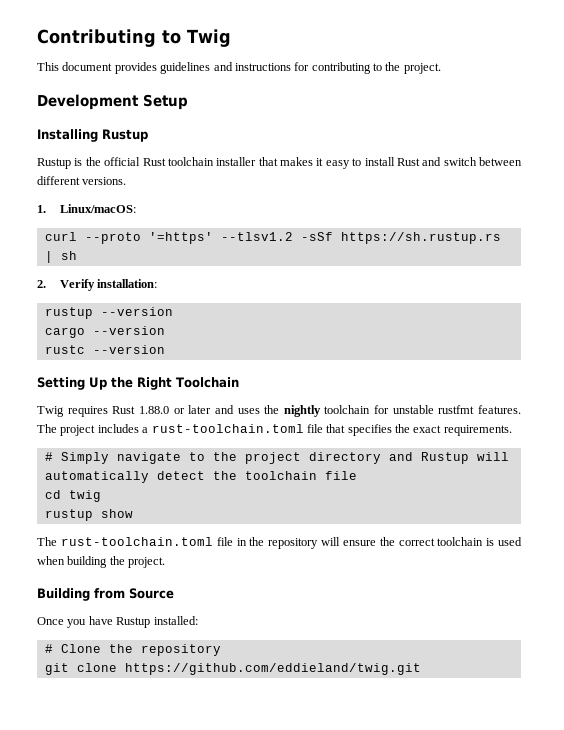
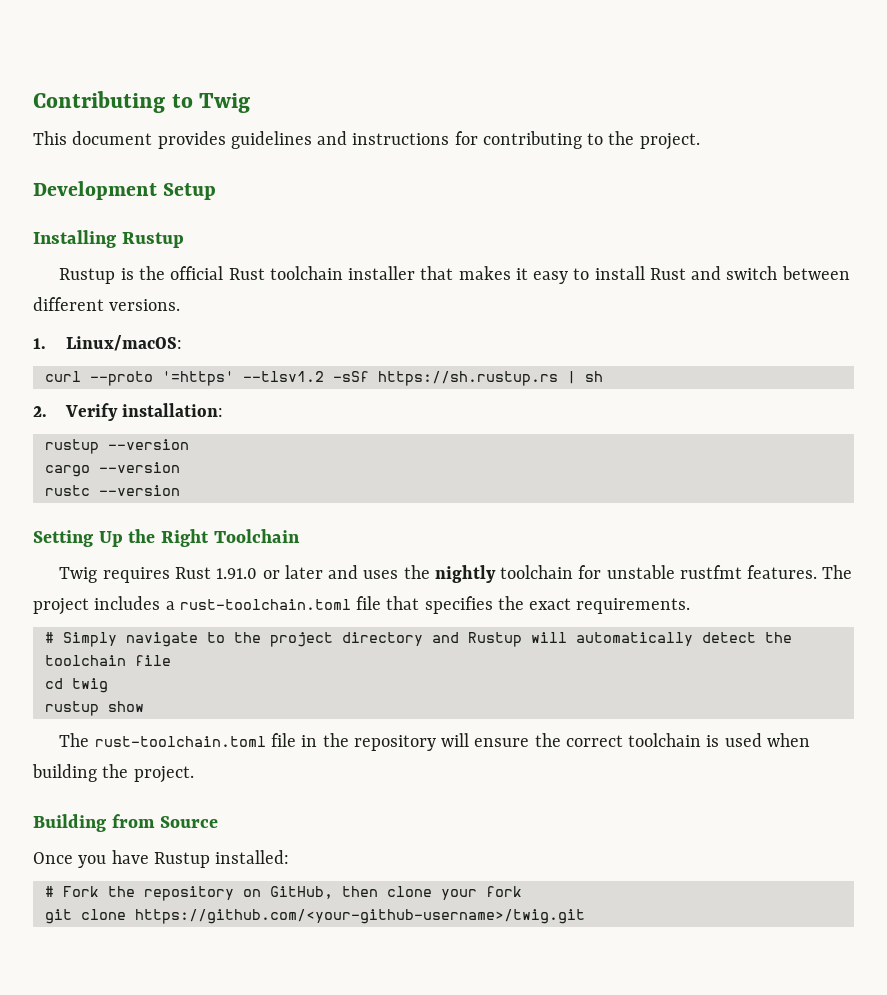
[138,406,169,414] 1.88.0 -> [216,568,258,579] 1.91.0
[60,644,221,656] Clone the repository -> [62,886,522,901] Fork the repository on GitHub, then clone your fork
[124,663,421,675] https://github.com/eddieland/twig.git -> [134,909,585,924] https://github.com/<your-github-username>/twig.git

